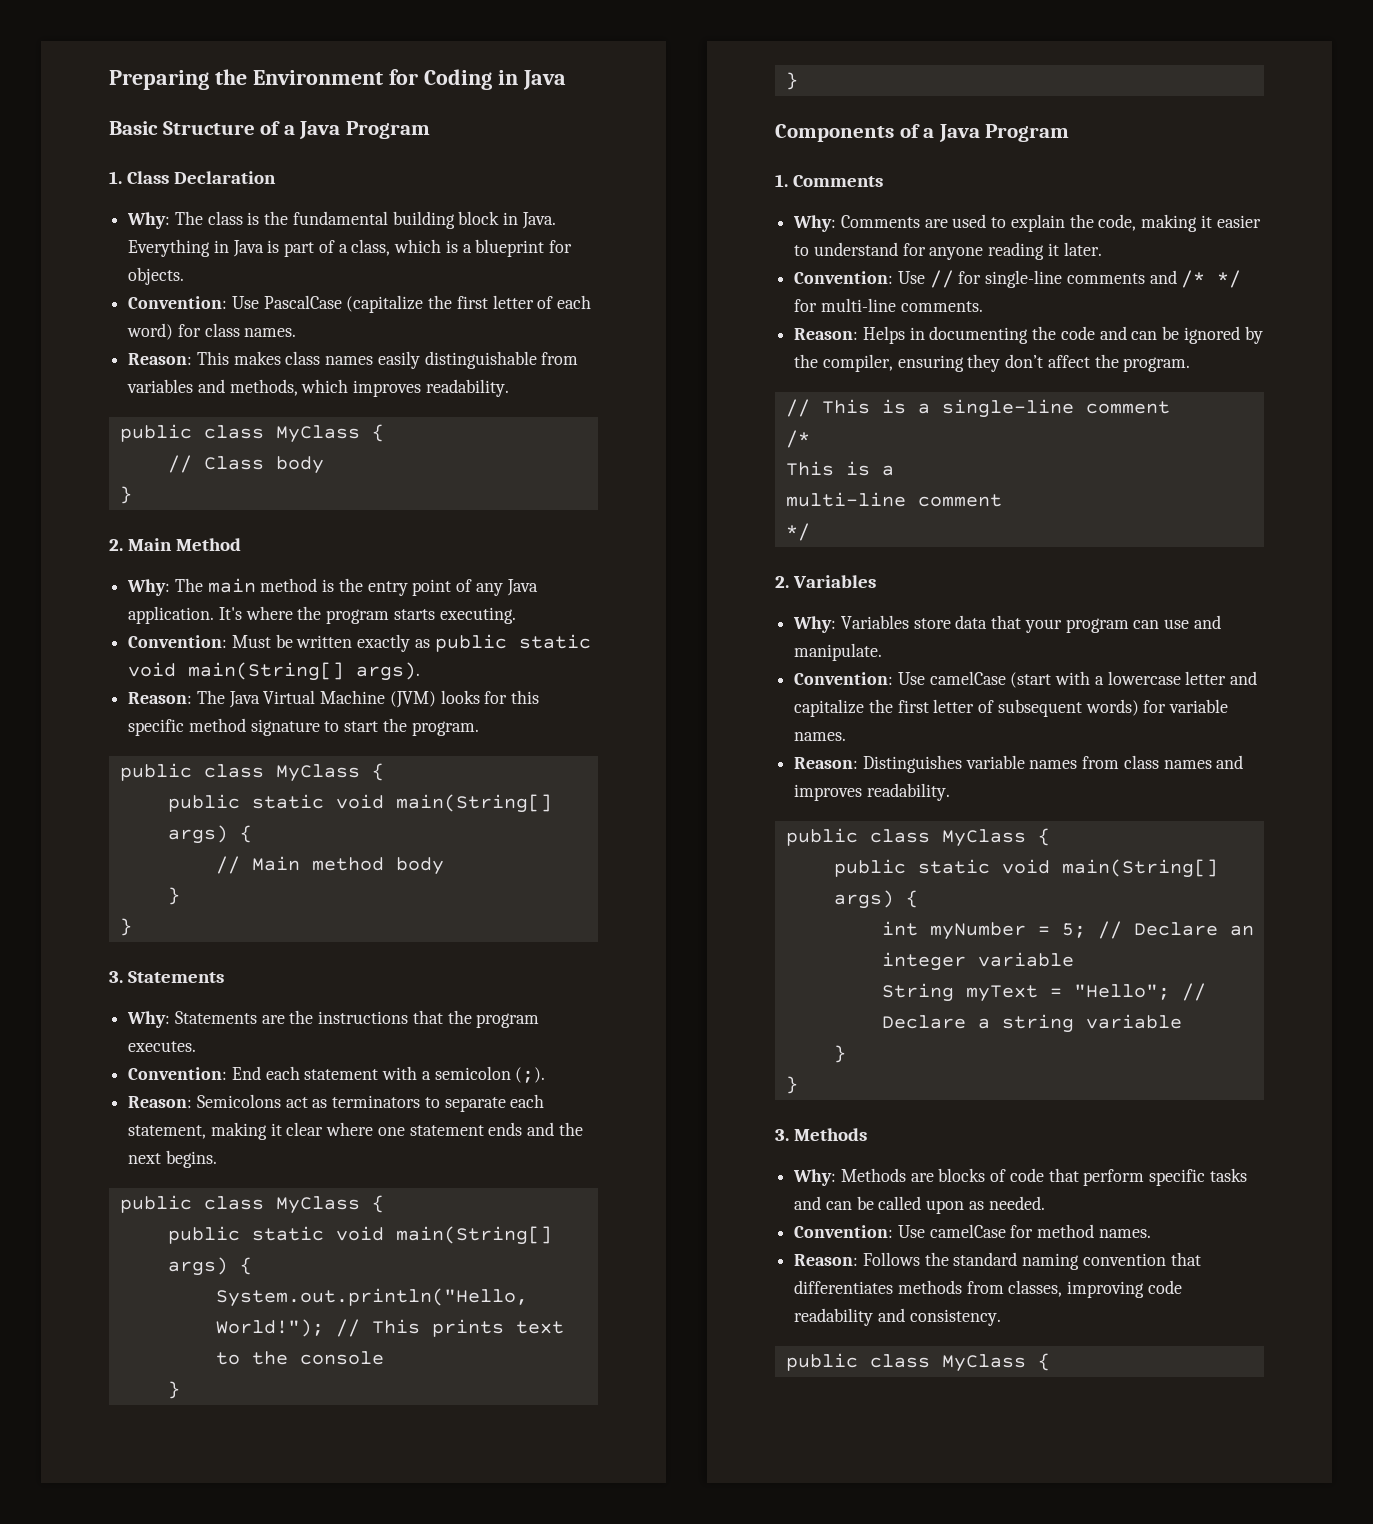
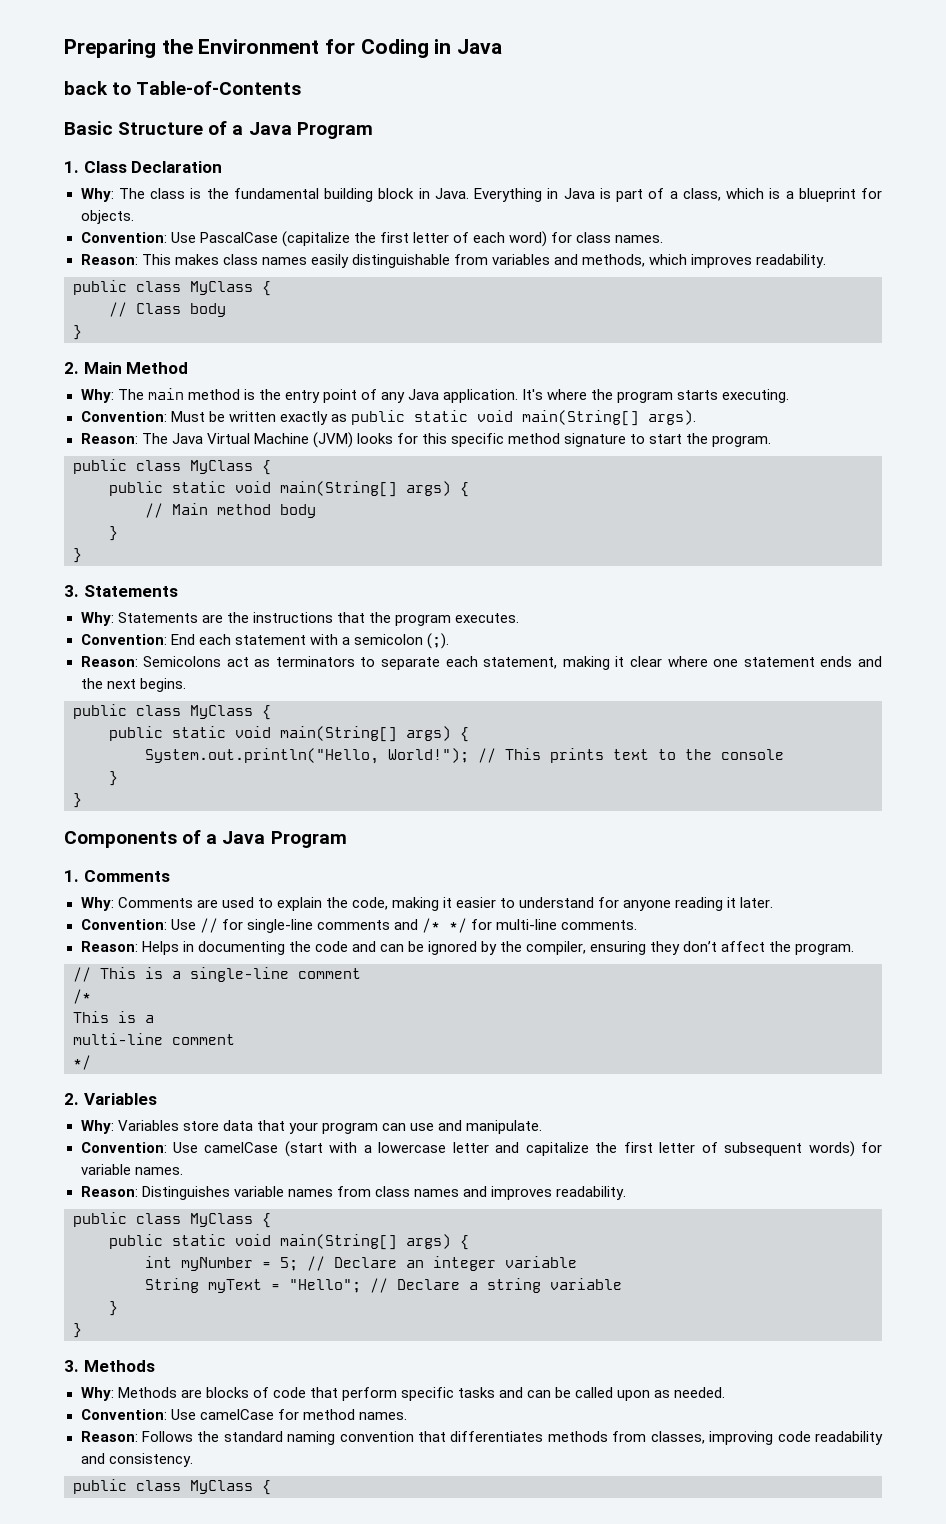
(566, 80) none -> [64,81,302,95] // back to Table-of-Contents

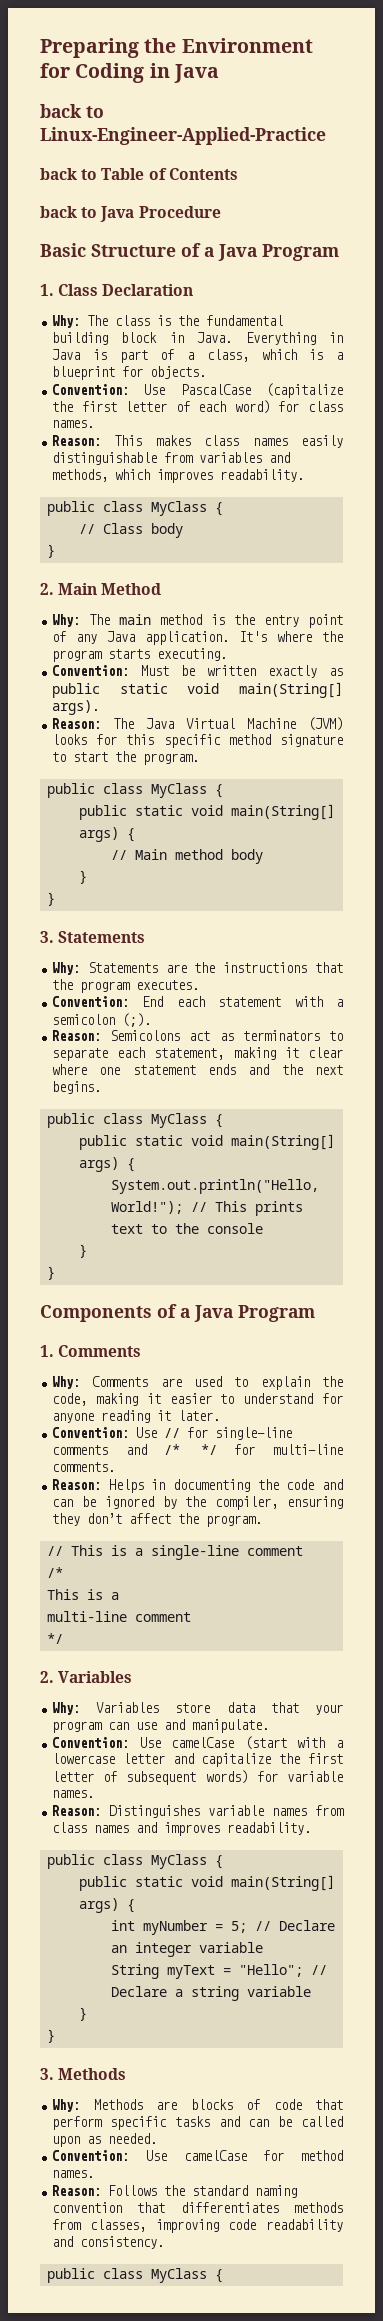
[136,81,302,95] Table-of-Contents -> [40,127,326,145] [40,168,238,180] [40,206,221,222] Linux-Engineer-Applied-Practice // back to Table of Contents // back to Java Procedure

